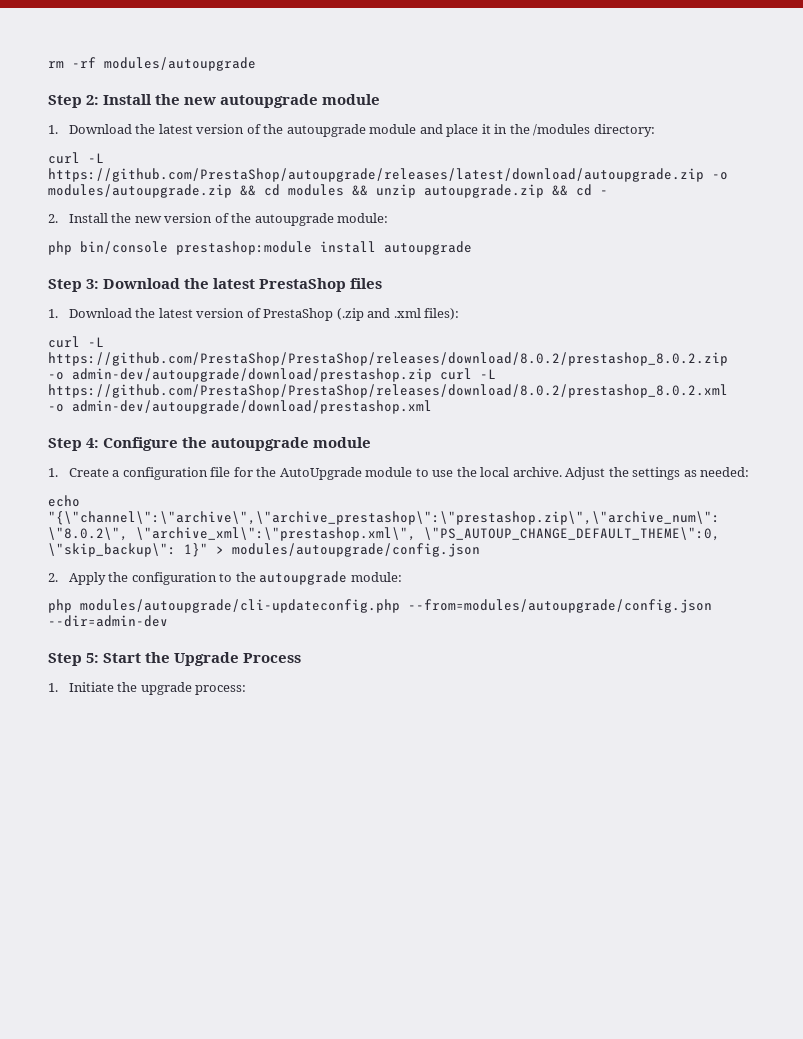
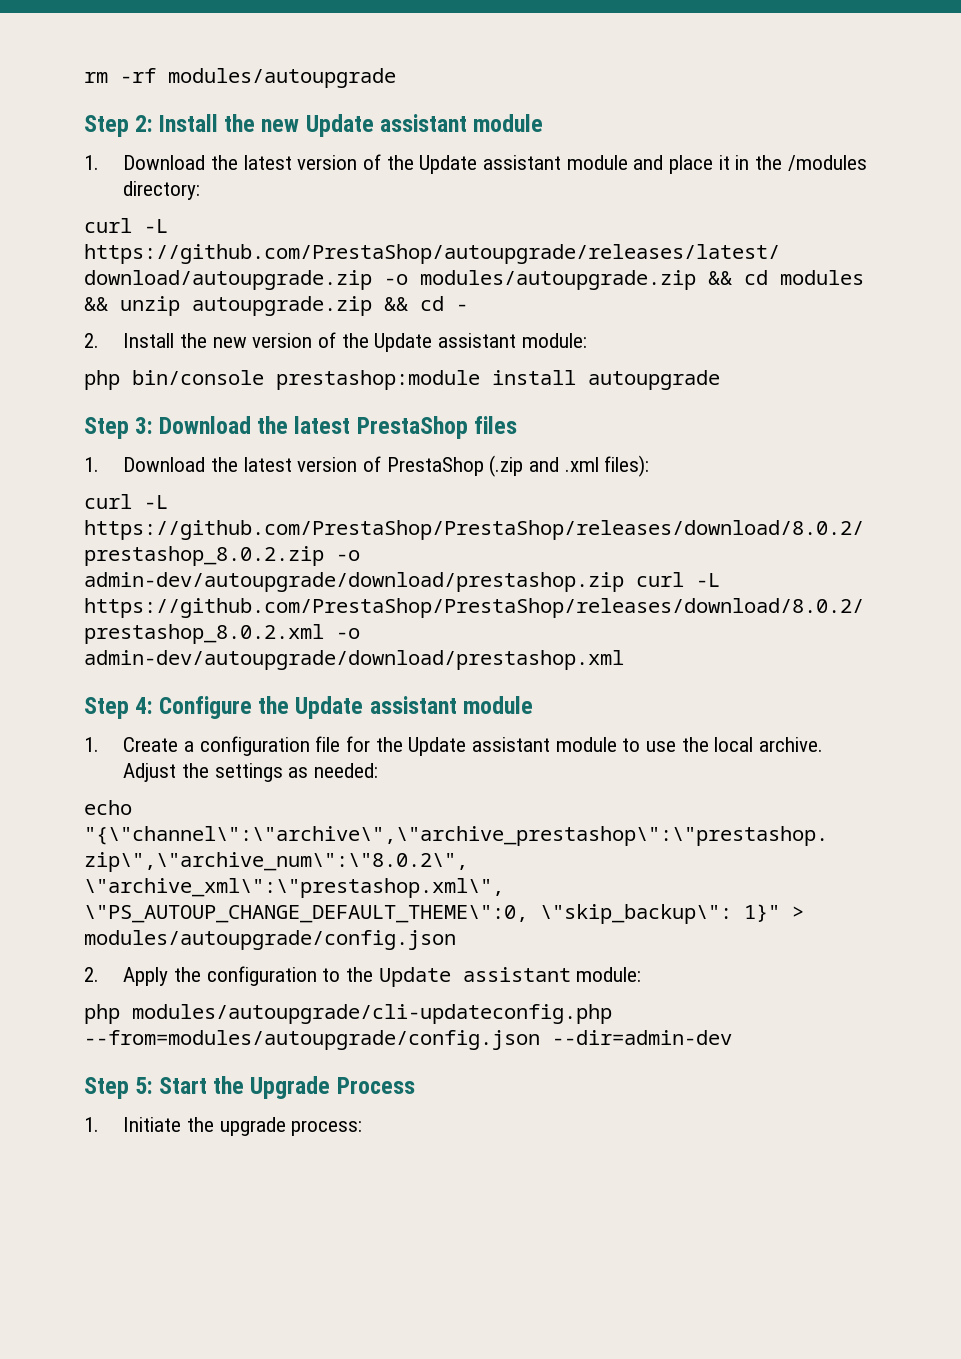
[220,94,319,108] autoupgrade -> [305,114,468,137] Update assistant
[286,124,366,137] autoupgrade -> [419,155,561,174] Update assistant
[254,213,334,226] autoupgrade -> [374,333,516,352] Update assistant
[211,437,310,451] autoupgrade -> [295,696,457,719] Update assistant
[279,467,362,480] AutoUpgrade -> [408,737,550,756] Update assistant
[259,571,348,585] autoupgrade -> [378,967,571,987] Update assistant

